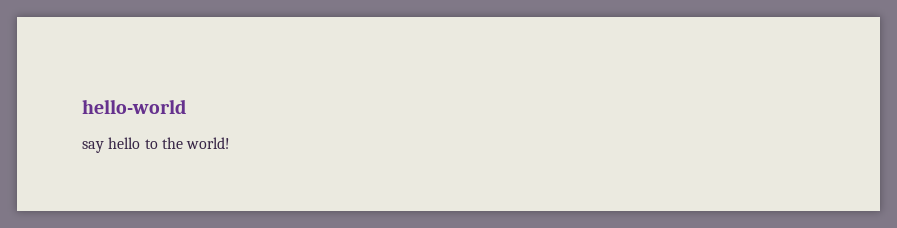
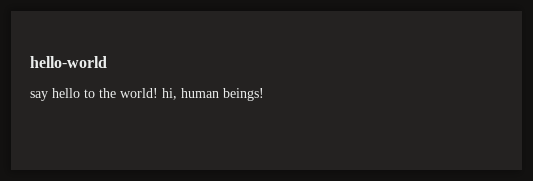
(231, 143) none -> [162,88,264,101] hi, human beings!

